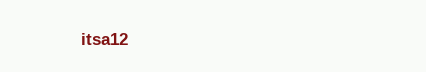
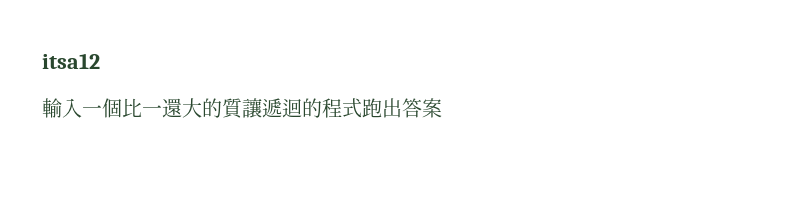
(128, 39) none -> [42,98,442,119] // 輸入一個比一還大的質讓遞迴的程式跑出答案

